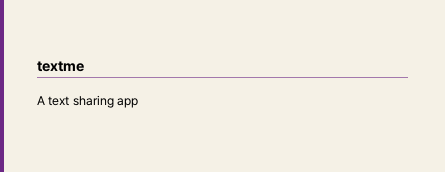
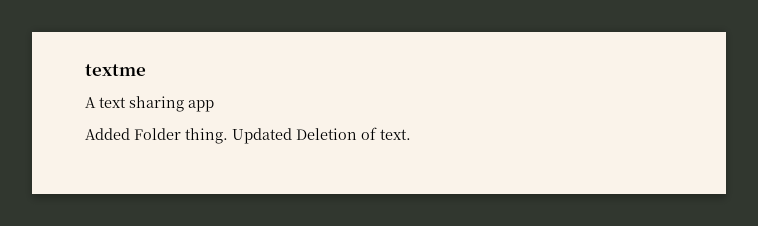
(139, 103) none -> [85,127,411,144] // Added Folder thing. Updated Deletion of text.

